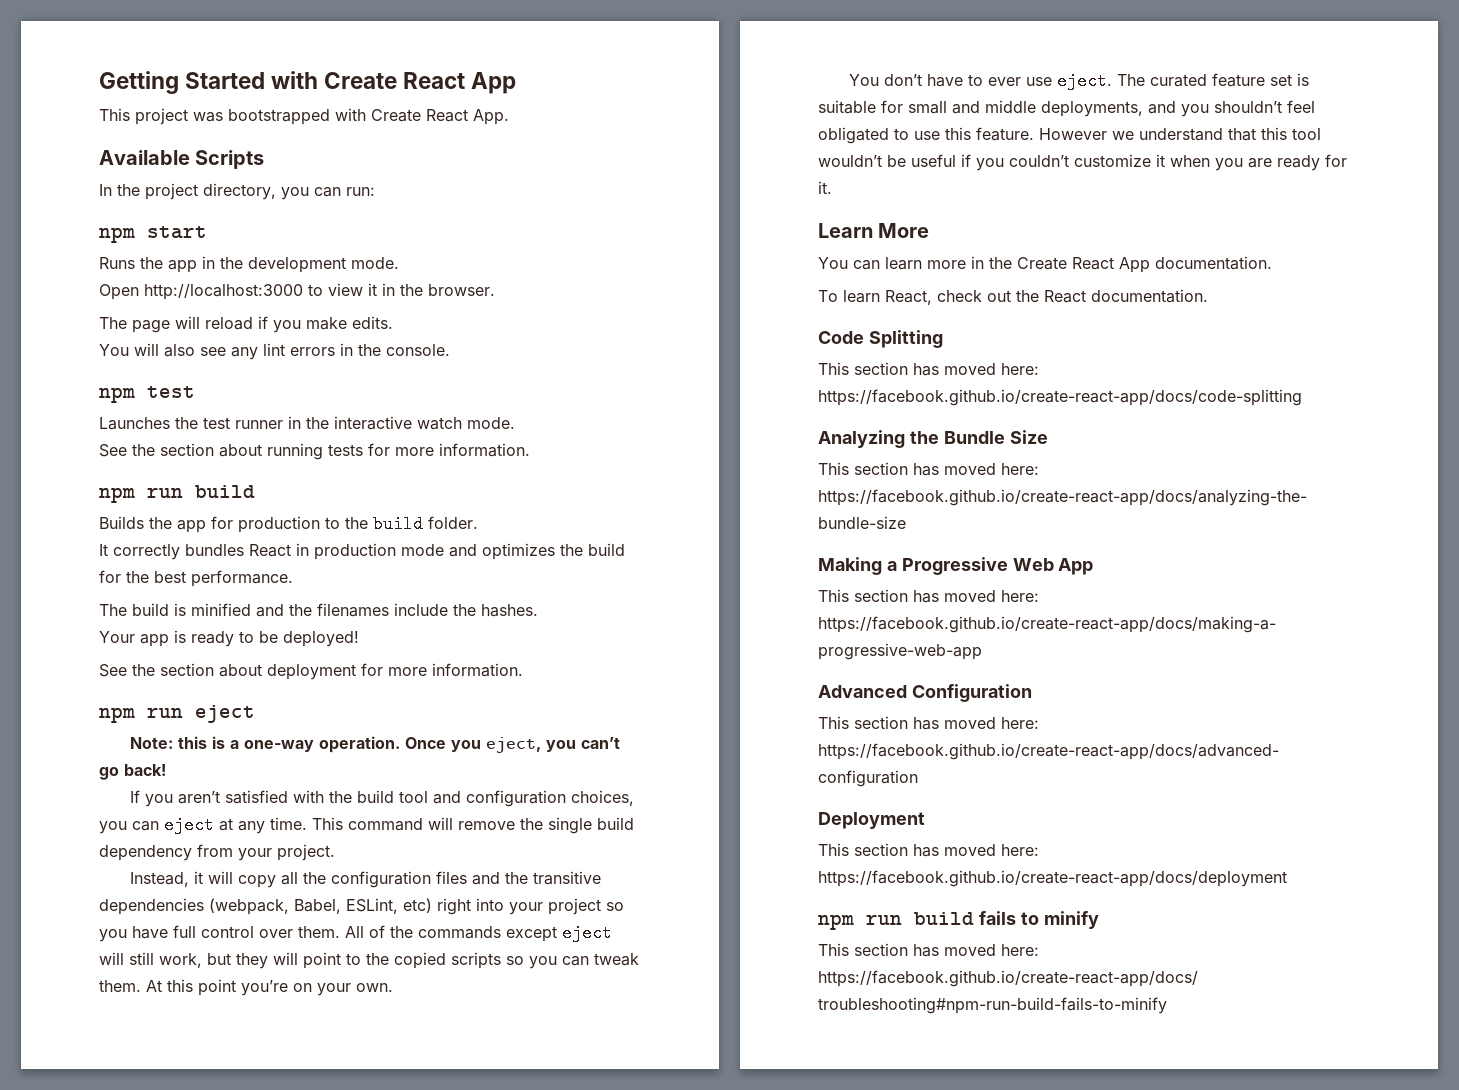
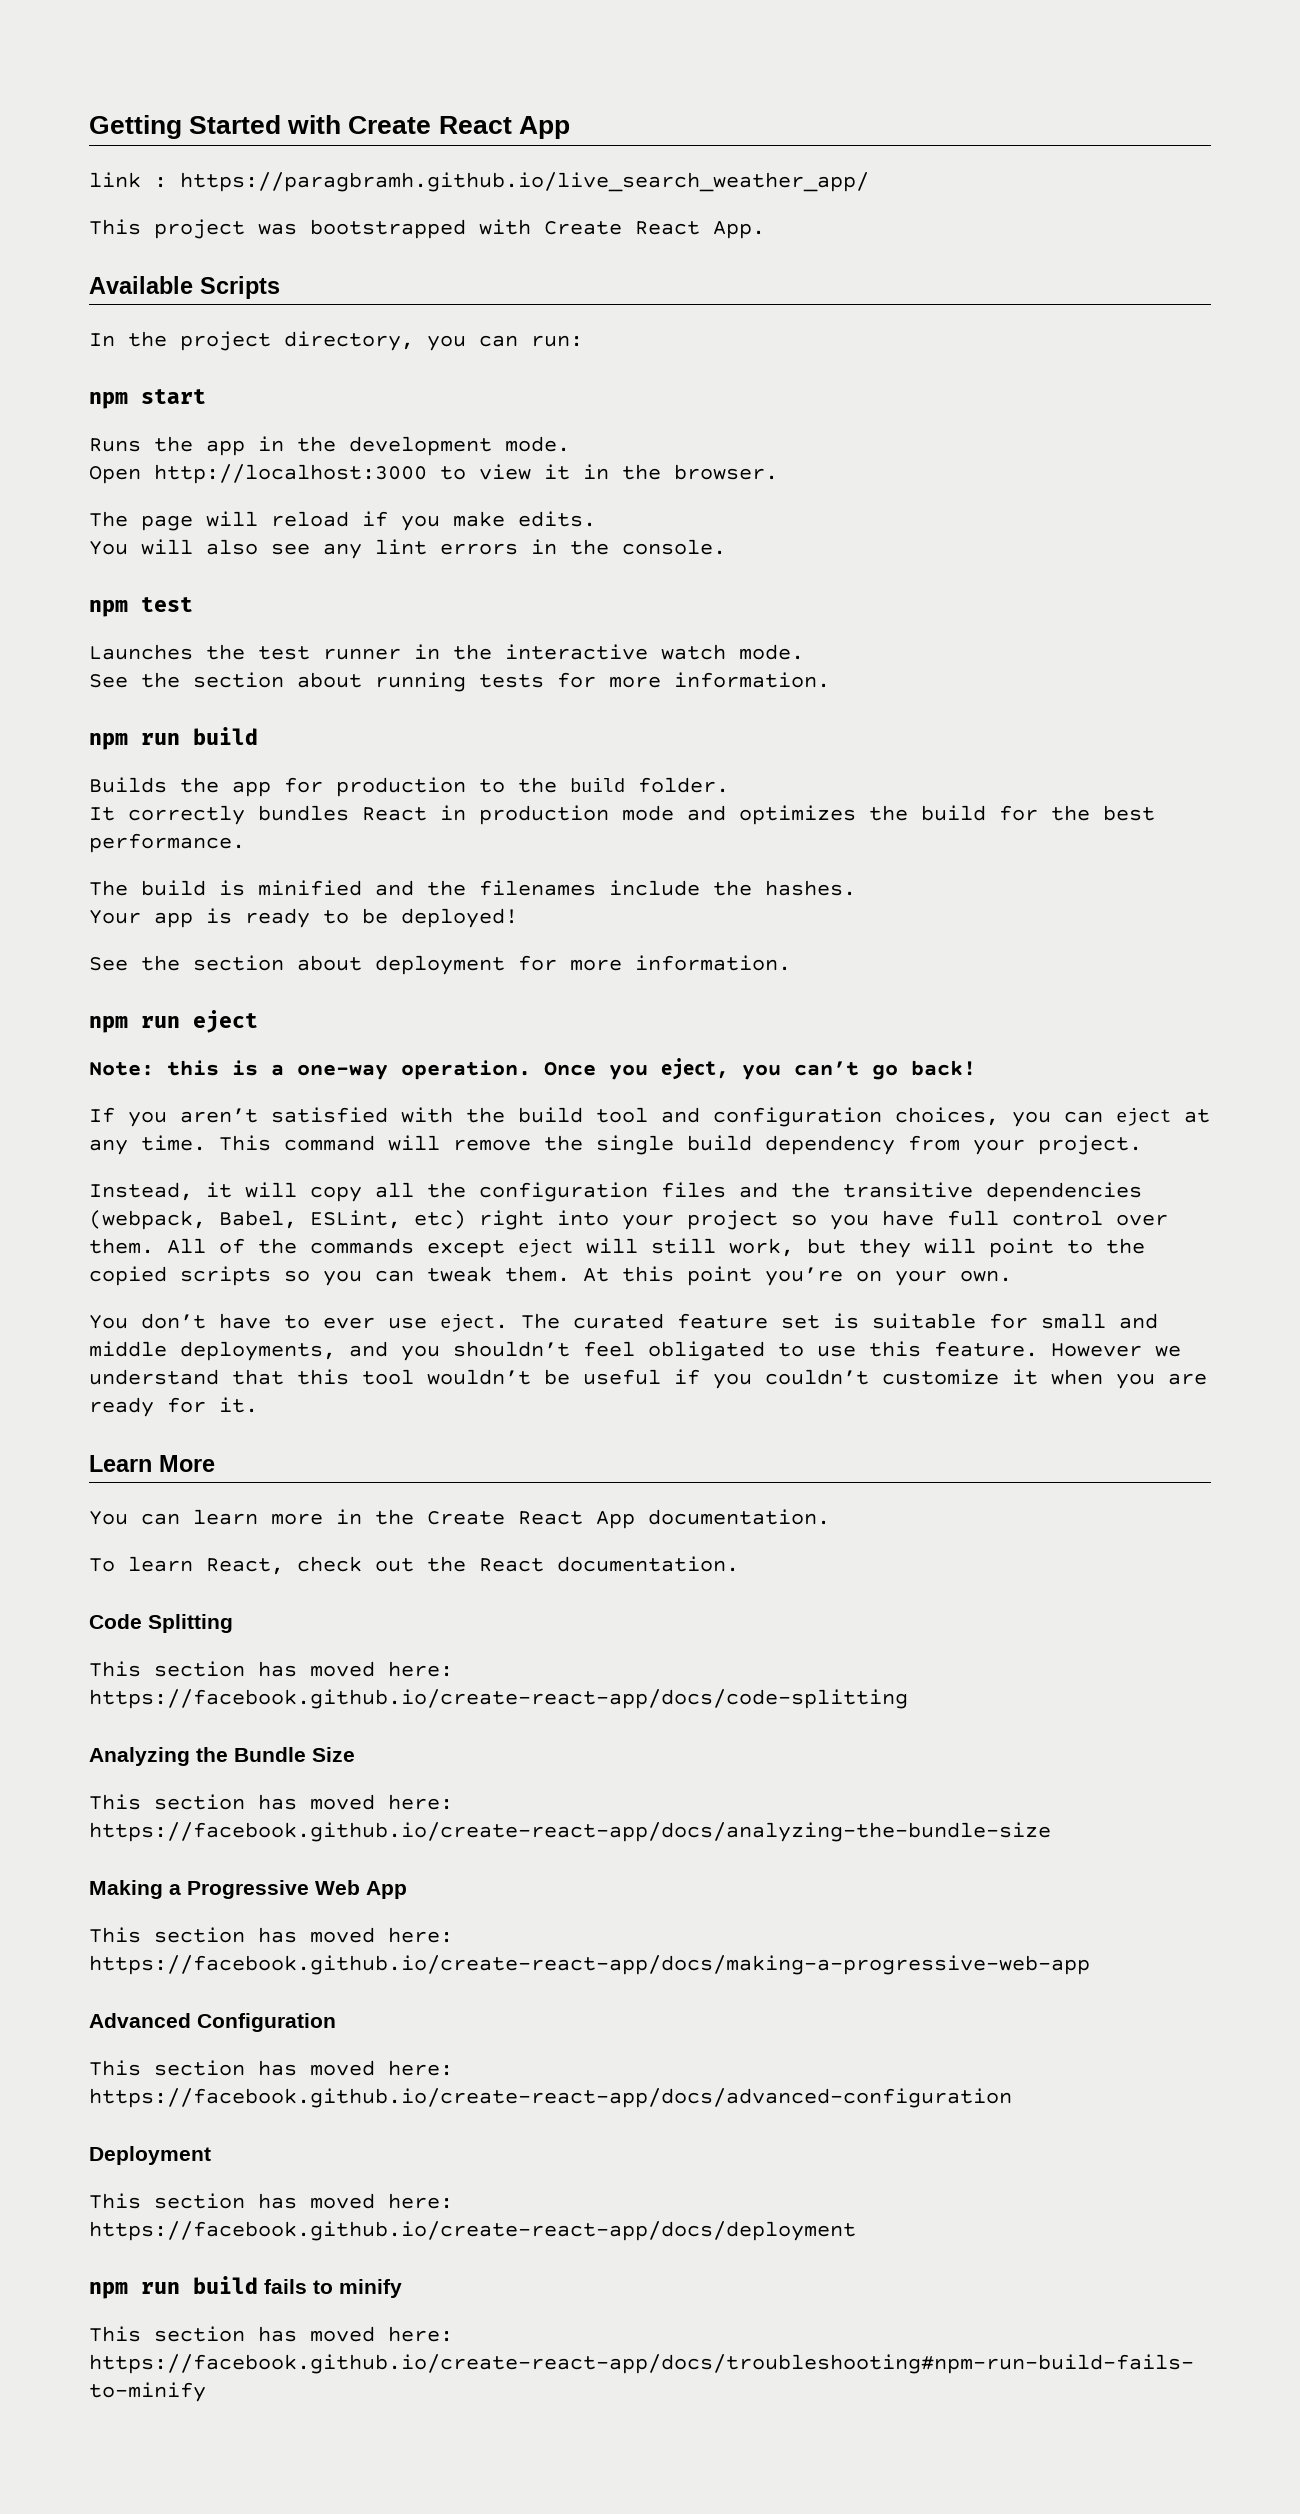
(517, 83) none -> [89,172,869,192] // link : https://paragbramh.github.io/live_search_weather_app/

